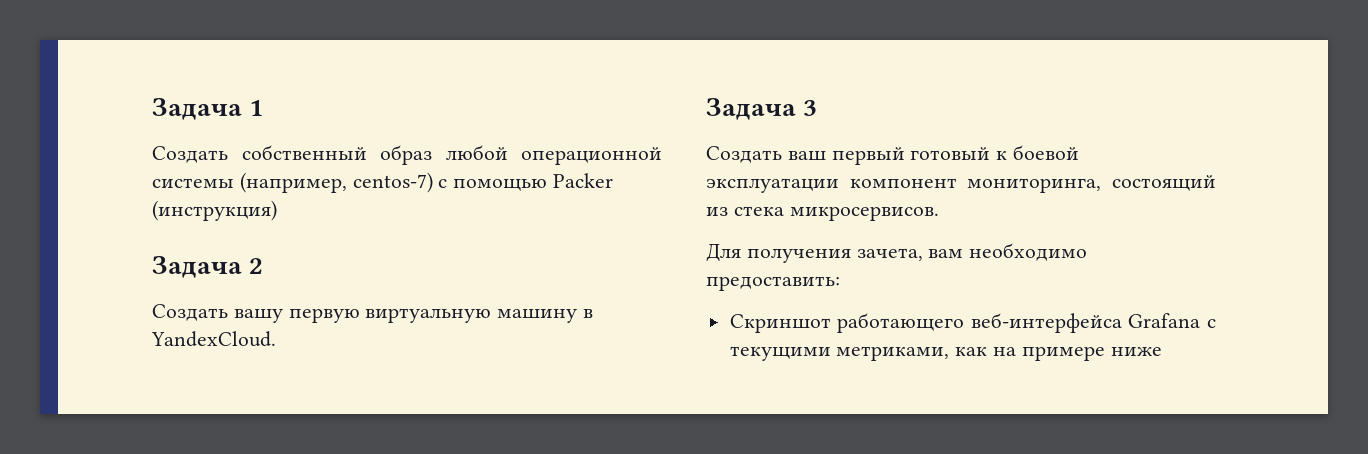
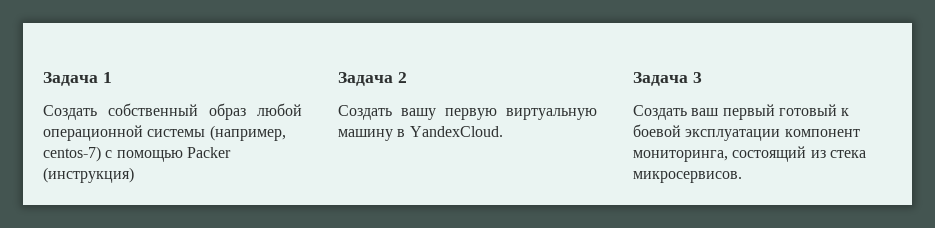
[706,243,1088,263] [706,276,840,291] [729,313,1216,333] [729,346,1162,361] // Для получения зачета, вам необходимо предоставить: // Скриншот работающего веб-интерфейса Grafana с текущими метриками, как на примере ниже -> (742, 177) none

